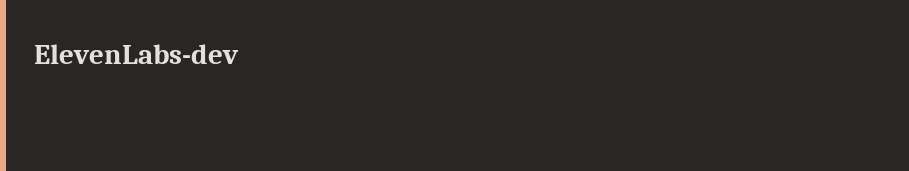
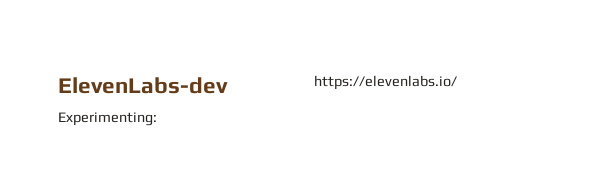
(239, 54) none -> [58,112,157,126] [314,75,457,90] // Experimenting: https://elevenlabs.io/

